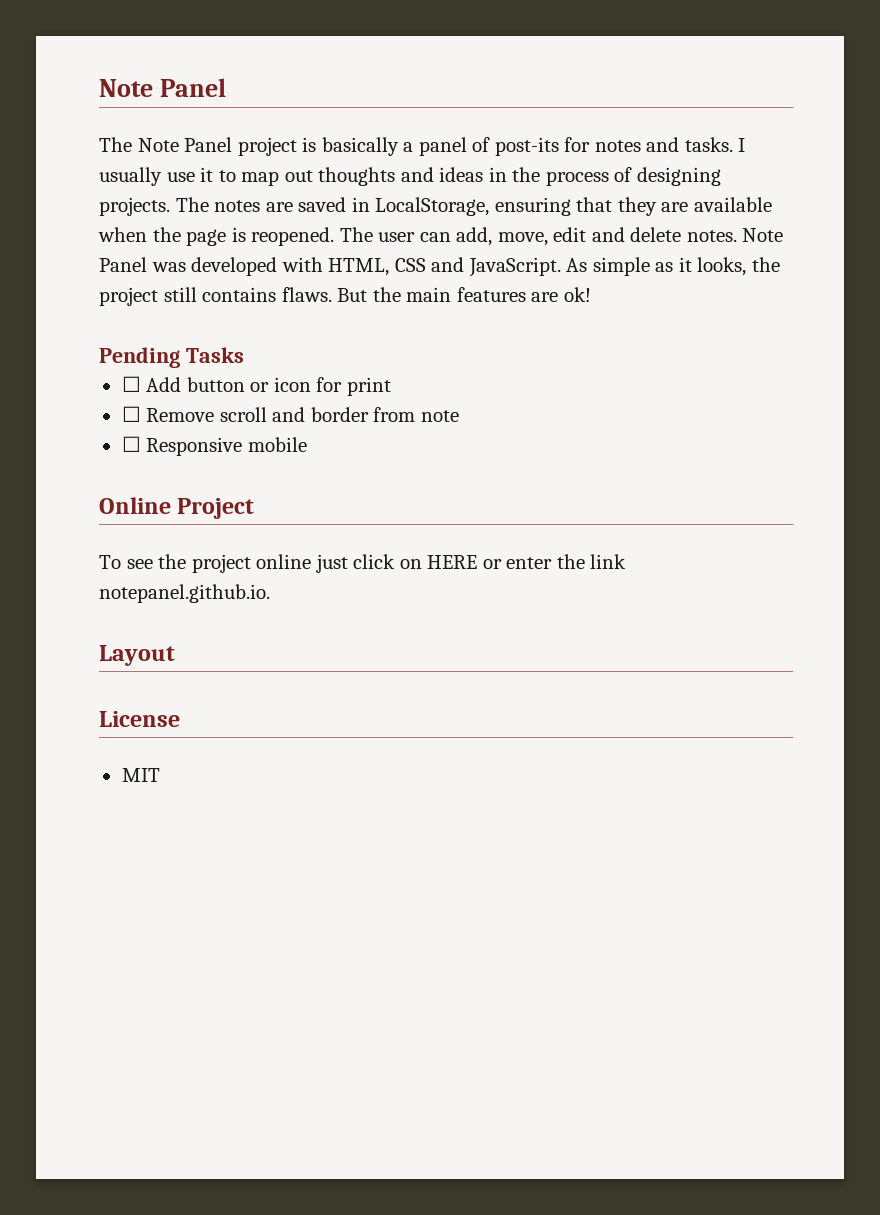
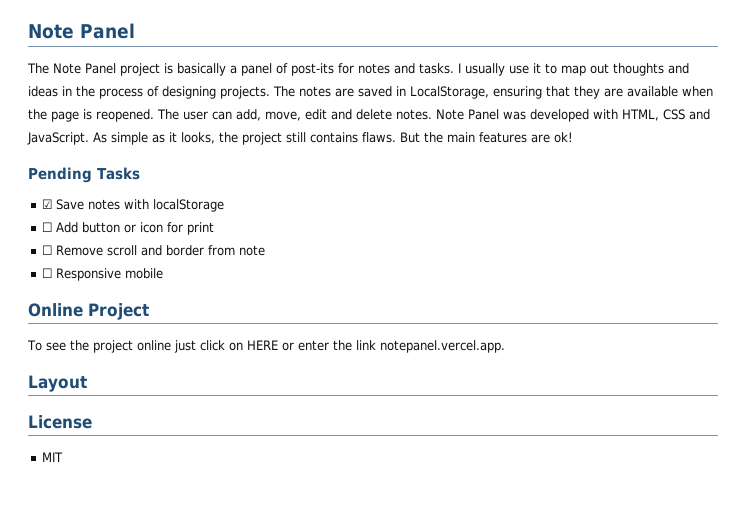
(244, 355) none -> [42,199,225,212] // ☑ Save notes with localStorage
[99,584,270,603] notepanel.github.io. -> [379,340,505,353] notepanel.vercel.app.

